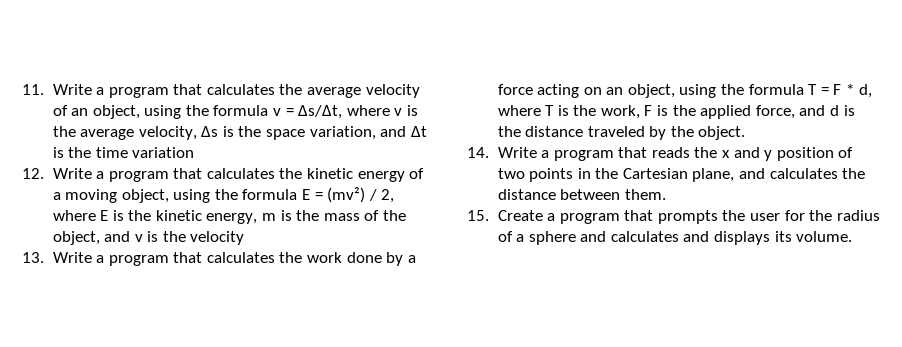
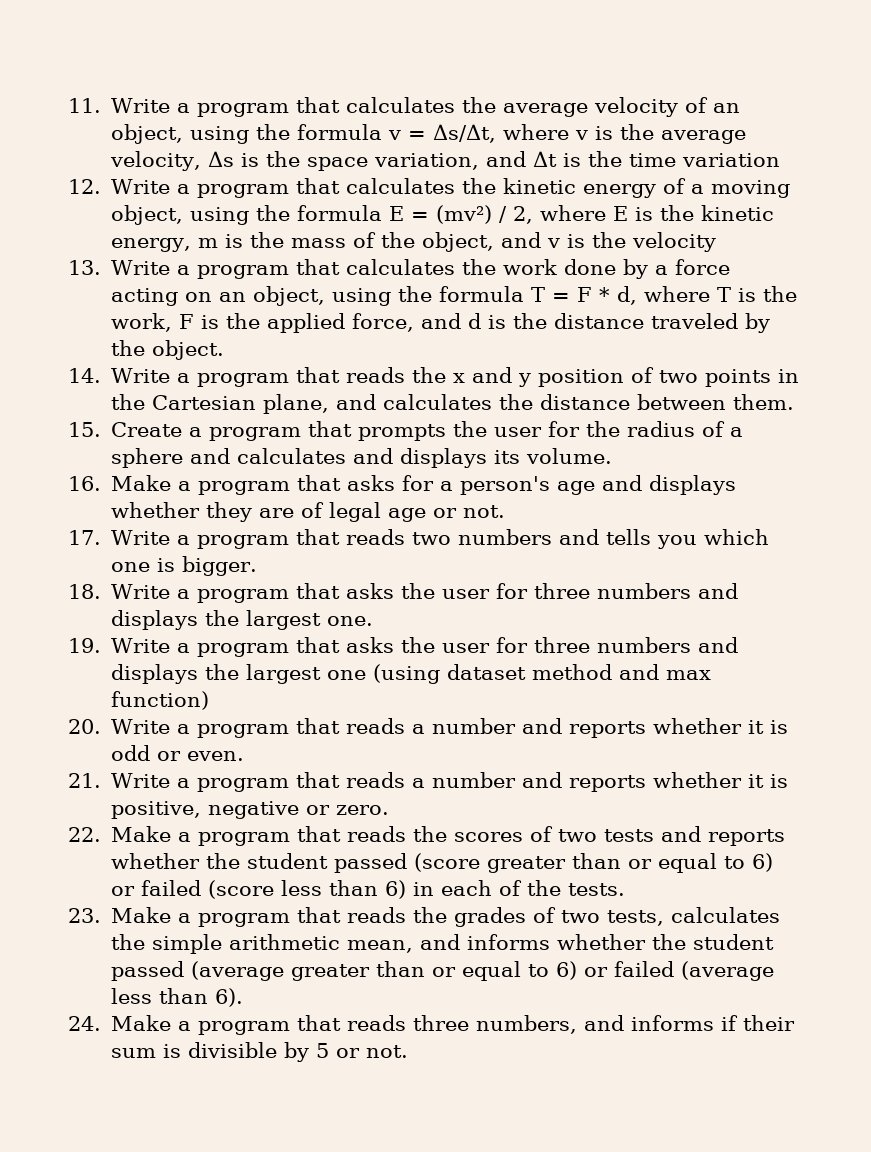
(853, 236) none -> [68,475,737,495] [111,502,506,522] [68,529,770,549] [111,556,258,576] [68,583,739,603] [111,610,374,630] [68,637,739,657] [111,664,712,684] [111,691,210,710] [68,718,789,738] [111,745,245,761] [68,772,789,792] [111,801,390,819] [68,826,786,846] [111,853,774,873] [111,880,626,899] [68,907,781,927] [111,934,775,954] [111,961,775,981] [111,988,244,1007] [68,1015,796,1035] [111,1042,409,1062] // 16. Make a program that asks for a person's age and displays whether they are of legal age or not. // 17. Write a program that reads two numbers and tells you which one is bigger. // 18. Write a program that asks the user for three numbers and displays the largest one. // 19. Write a program that asks the user for three numbers and displays the largest one (using dataset method and max function) // 20. Write a program that reads a number and reports whether it is odd or even. // 21. Write a program that reads a number and reports whether it is positive, negative or zero. // 22. Make a program that reads the scores of two tests and reports whether the student passed (score greater than or equal to 6) or failed (score less than 6) in each of the tests. // 23. Make a program that reads the grades of two tests, calculates the simple arithmetic mean, and informs whether the student passed (average greater than or equal to 6) or failed (average less than 6). // 24. Make a program that reads three numbers, and informs if their sum is divisible by 5 or not.

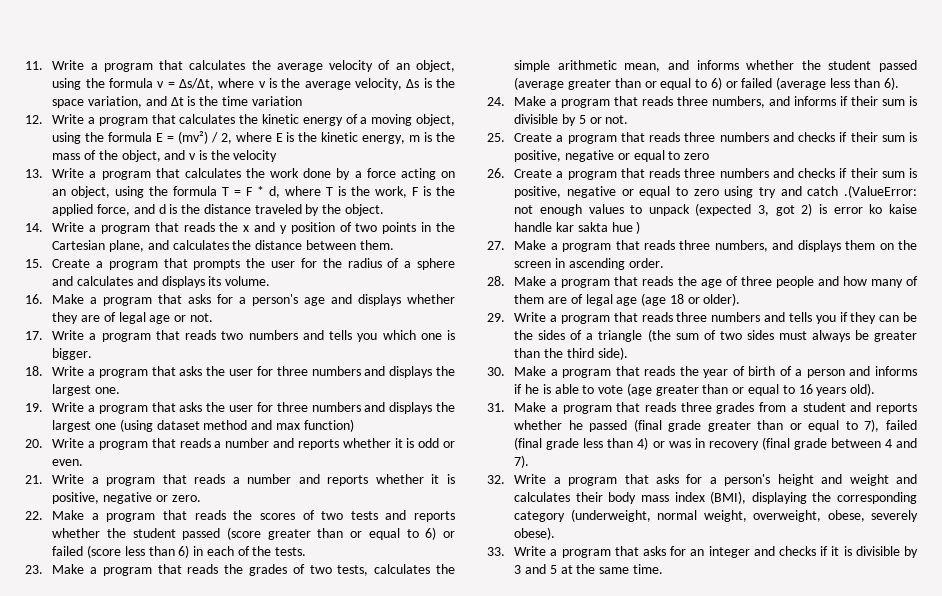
(409, 1051) none -> [487,132,917,144] [514,150,710,162] [487,168,917,180] [514,185,918,198] [514,203,917,216] [514,221,641,234] [487,240,917,252] [514,258,664,270] [487,276,919,288] [514,293,741,306] [487,312,918,324] [514,329,917,342] [514,347,628,360] [487,366,917,378] [514,383,876,396] [487,402,917,414] [514,419,917,432] [514,437,918,450] [514,455,530,468] [487,474,917,486] [514,491,917,504] [514,509,918,522] [514,527,556,540] [487,546,919,558] [514,564,663,574] // 25. Create a program that reads three numbers and checks if their sum is positive, negative or equal to zero // 26. Create a program that reads three numbers and checks if their sum is positive, negative or equal to zero using try and catch .(ValueError: not enough values to unpack (expected 3, got 2) is error ko kaise handle kar sakta hue ) // 27. Make a program that reads three numbers, and displays them on the screen in ascending order. // 28. Make a program that reads the age of three people and how many of them are of legal age (age 18 or older). // 29. Write a program that reads three numbers and tells you if they can be the sides of a triangle (the sum of two sides must always be greater than the third side). // 30. Make a program that reads the year of birth of a person and informs if he is able to vote (age greater than or equal to 16 years old). // 31. Make a program that reads three grades from a student and reports whether he passed (final grade greater than or equal to 7), failed (final grade less than 4) or was in recovery (final grade between 4 and 7). // 32. Write a program that asks for a person's height and weight and calculates their body mass index (BMI), displaying the corresponding category (underweight, normal weight, overweight, obese, severely obese). // 33. Write a program that asks for an integer and checks if it is divisible by 3 and 5 at the same time.

